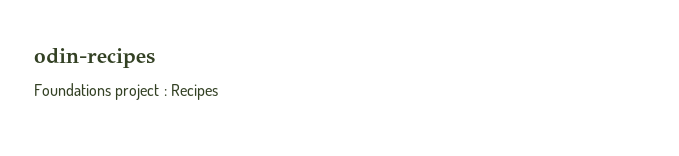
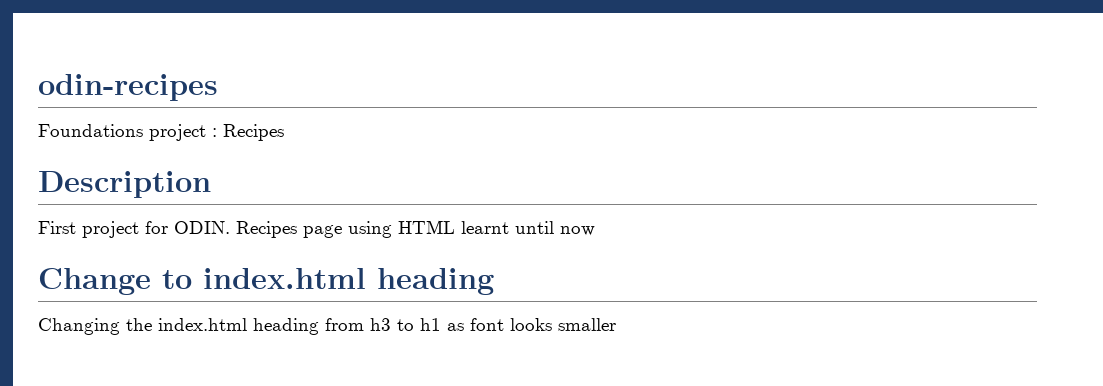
(218, 92) none -> [38,171,211,198] [38,220,595,238] [38,268,494,295] [38,318,616,335] // Description // First project for ODIN. Recipes page using HTML learnt until now // Change to index.html heading // Changing the index.html heading from h3 to h1 as font looks smaller

